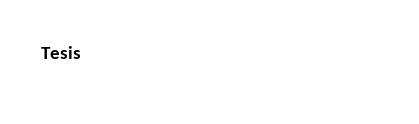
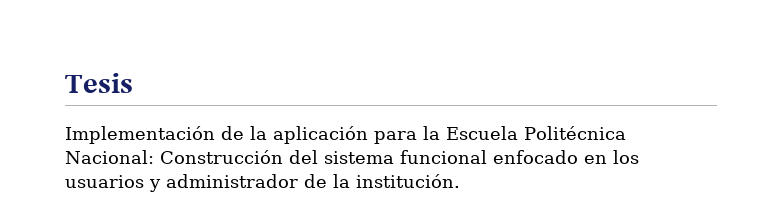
(81, 52) none -> [65,126,626,144] [65,150,639,164] [65,174,460,192] // Implementación de la aplicación para la Escuela Politécnica Nacional: Construcción del sistema funcional enfocado en los usuarios y administrador de la institución.

